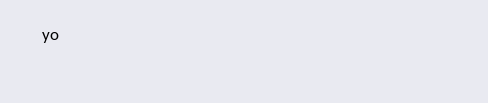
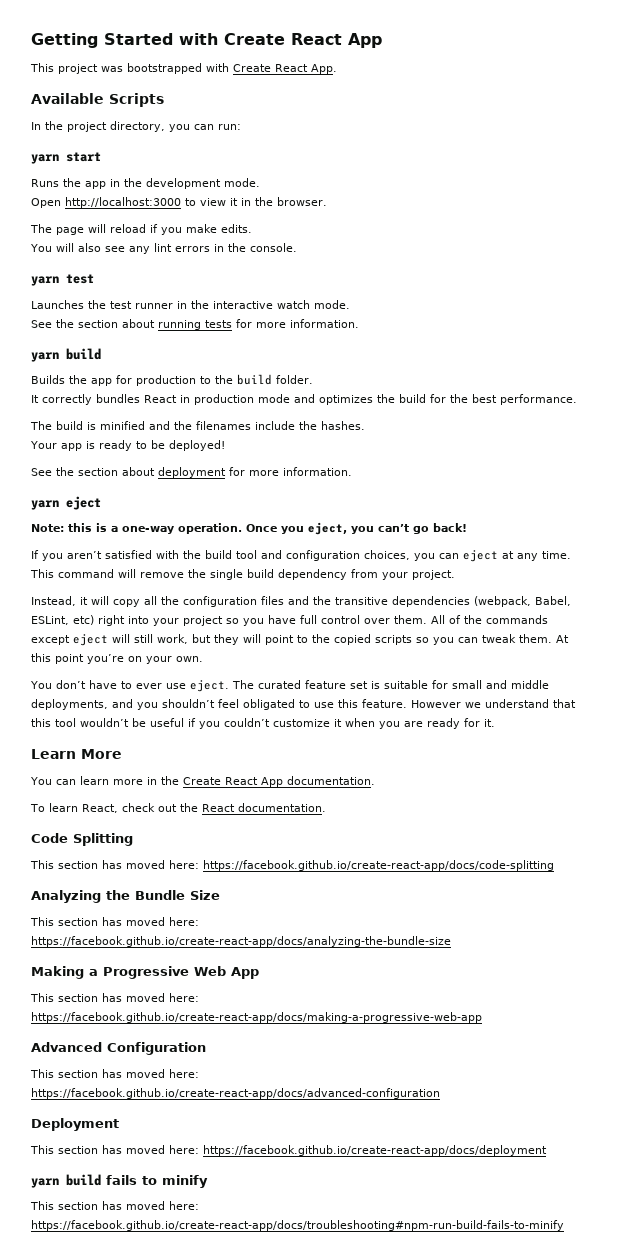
[42,32,59,43] yo -> [31,33,382,48] [30,63,337,74] [31,93,164,107] [31,121,241,132] [31,152,101,164] [31,178,260,189] [31,197,327,208] [30,224,252,235] [30,243,297,254] [31,274,94,286] [31,300,350,309] [31,319,359,330] [31,348,101,362] [31,374,313,386] [31,394,577,405] [30,421,365,430] [30,440,225,451] [31,467,352,478] [31,496,101,510] [31,522,467,535] [31,550,571,562] [30,569,455,580] [31,596,571,607] [31,615,548,626] [31,634,569,646] [31,653,203,664] [30,680,549,692] [31,699,576,710] [31,718,495,729] [31,749,122,759] [30,776,375,787] [30,803,326,813] [31,833,133,846] [30,860,554,871] [31,890,220,903] [30,917,199,926] [31,936,451,947] [31,966,259,979] [30,993,199,1002] [31,1012,482,1023] [31,1042,206,1055] [30,1069,199,1078] [31,1088,440,1099] [31,1118,119,1131] [30,1145,547,1156] [31,1174,208,1188] [30,1201,199,1210] [31,1220,564,1231] Getting Started with Create React App // This project was bootstrapped with Create React App. // Available Scripts // In the project directory, you can run: // yarn start // Runs the app in the development mode. // Open http://localhost:3000 to view it in the browser. // The page will reload if you make edits. // You will also see any lint errors in the console. // yarn test // Launches the test runner in the interactive watch mode. // See the section about running tests for more information. // yarn build // Builds the app for production to the build folder. // It correctly bundles React in production mode and optimizes the build for the best performance. // The build is minified and the filenames include the hashes. // Your app is ready to be deployed! // See the section about deployment for more information. // yarn eject // Note: this is a one-way operation. Once you eject, you can’t go back! // If you aren’t satisfied with the build tool and configuration choices, you can eject at any time. This command will remove the single build dependency from your project. // Instead, it will copy all the configuration files and the transitive dependencies (webpack, Babel, ESLint, etc) right into your project so you have full control over them. All of the commands except eject will still work, but they will point to the copied scripts so you can tweak them. At this point you’re on your own. // You don’t have to ever use eject. The curated feature set is suitable for small and middle deployments, and you shouldn’t feel obligated to use this feature. However we understand that this tool wouldn’t be useful if you couldn’t customize it when you are ready for it. // Learn More // You can learn more in the Create React App documentation. // To learn React, check out the React documentation. // Code Splitting // This section has moved here: https://facebook.github.io/create-react-app/docs/code-splitting // Analyzing the Bundle Size // This section has moved here: https://facebook.github.io/create-react-app/docs/analyzing-the-bundle-size // Making a Progressive Web App // This section has moved here: https://facebook.github.io/create-react-app/docs/making-a-progressive-web-app // Advanced Configuration // This section has moved here: https://facebook.github.io/create-react-app/docs/advanced-configuration // Deployment // This section has moved here: https://facebook.github.io/create-react-app/docs/deployment // yarn build fails to minify // This section has moved here: https://facebook.github.io/create-react-app/docs/troubleshooting#npm-run-build-fails-to-minify

